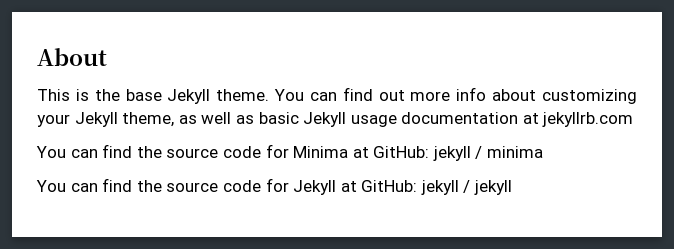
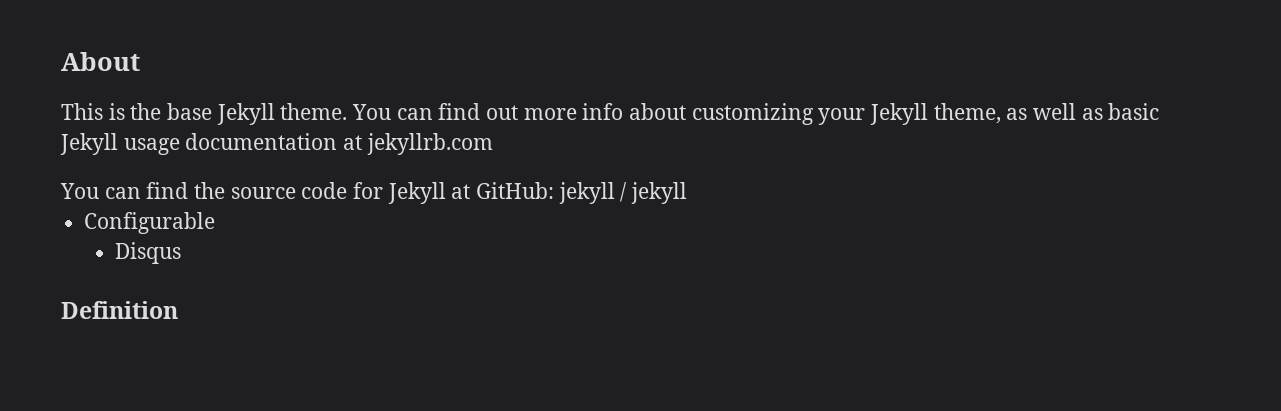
[36,144,544,161] // You can find the source code for Minima at GitHub: jekyll / minima -> (493, 144) none
(513, 187) none -> [84,212,216,234] [114,242,181,264] [61,301,178,319] // Configurable // Disqus // Definition

